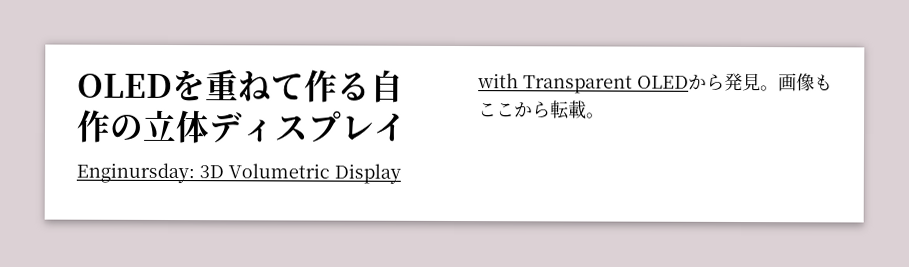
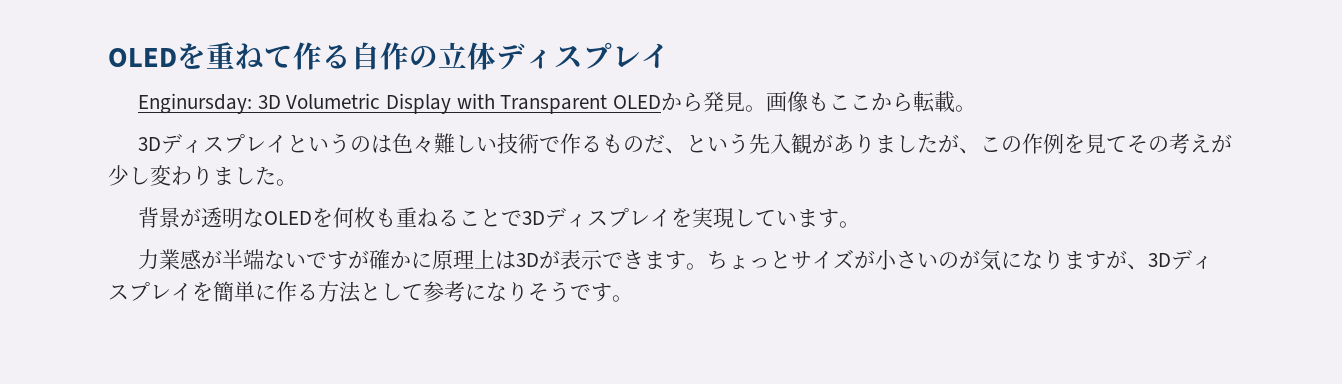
(605, 115) none -> [138,133,1233,154] [108,165,297,186] [138,207,861,228] [138,249,1214,271] [108,281,633,303] // 3Dディスプレイというのは色々難しい技術で作るものだ、という先入観がありましたが、この作例を見てその考えが少し変わりました。 // 背景が透明なOLEDを何枚も重ねることで3Dディスプレイを実現しています。 // 力業感が半端ないですが確かに原理上は3Dが表示できます。ちょっとサイズが小さいのが気になりますが、3Dディスプレイを簡単に作る方法として参考になりそうです。

